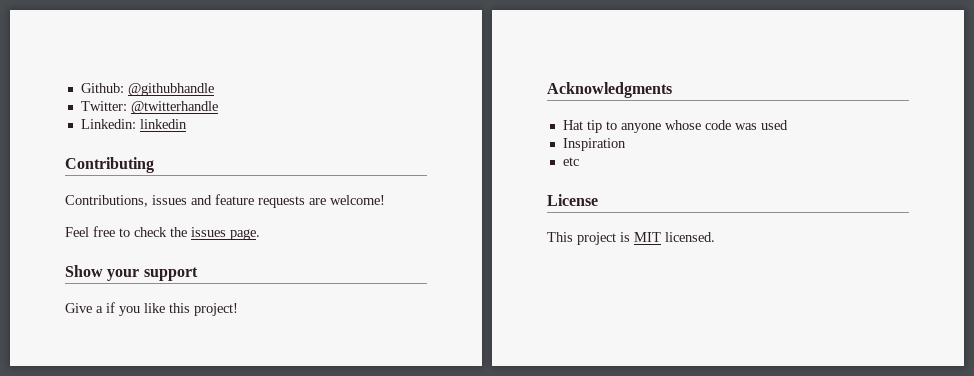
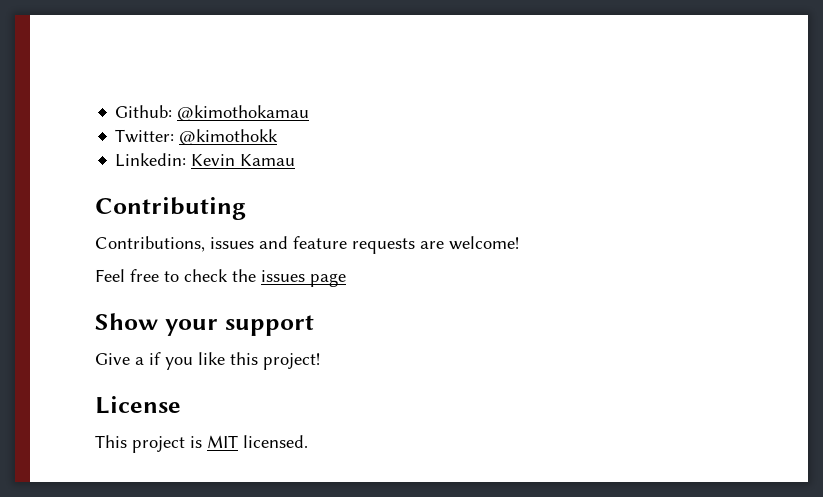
[127,83,214,96] @githubhandle -> [177,105,310,121] @kimothokamau
[130,101,218,114] @twitterhandle -> [179,129,279,145] @kimothokk
[139,119,187,129] linkedin -> [191,154,296,166] Kevin Kamau
[230,229,260,240] page. -> [310,273,346,287] page
[547,82,672,98] [562,120,788,133] [562,138,626,151] [562,157,579,166] // Acknowledgments // Hat tip to anyone whose code was used // Inspiration // etc -> (320, 361) none

